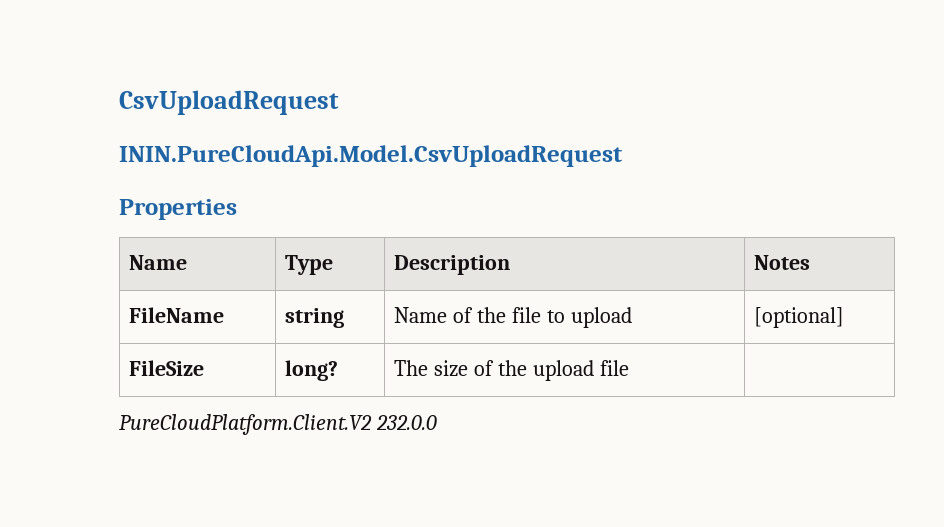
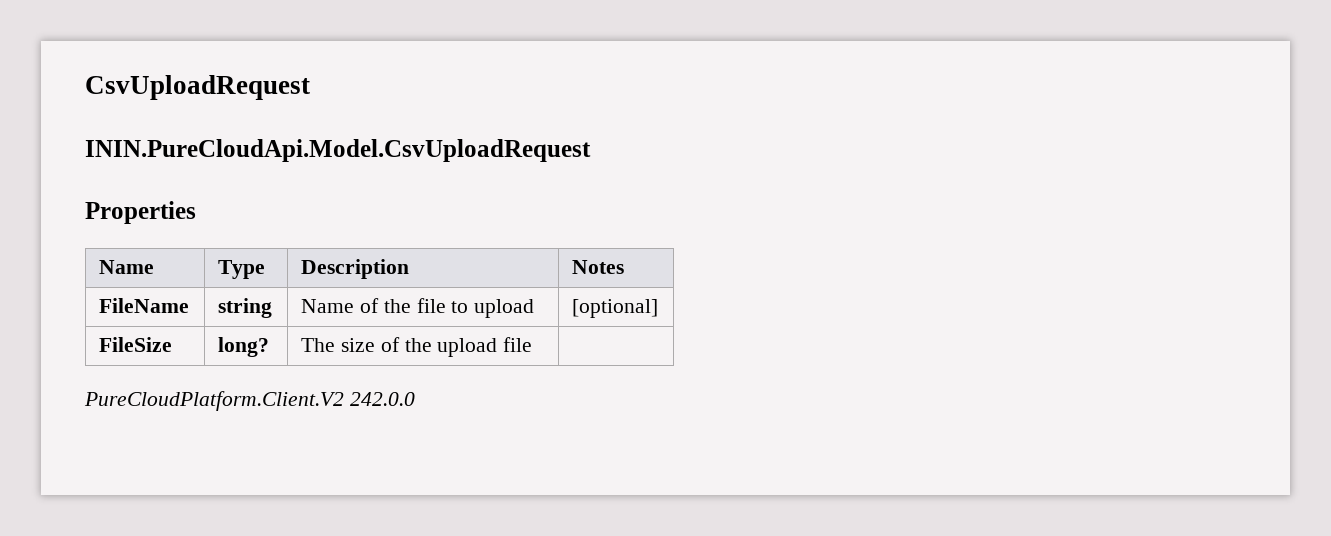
[375,415,437,430] 232.0.0 -> [349,392,415,406] 242.0.0

